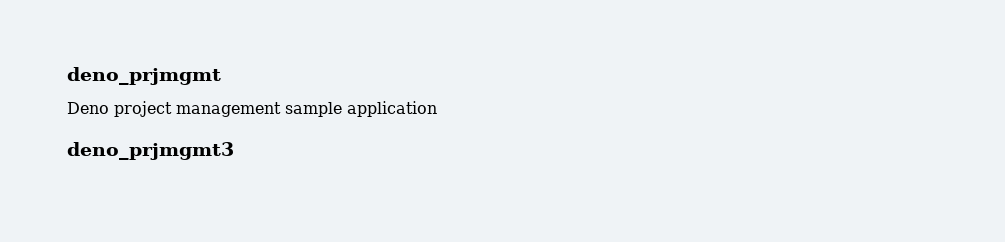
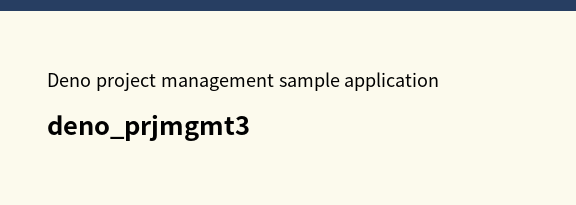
[67,67,221,85] deno_prjmgmt // -> (47, 80) none

